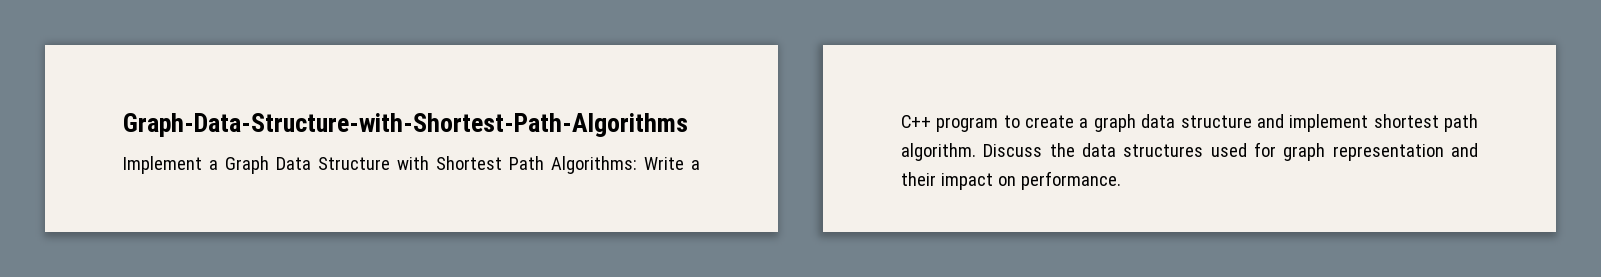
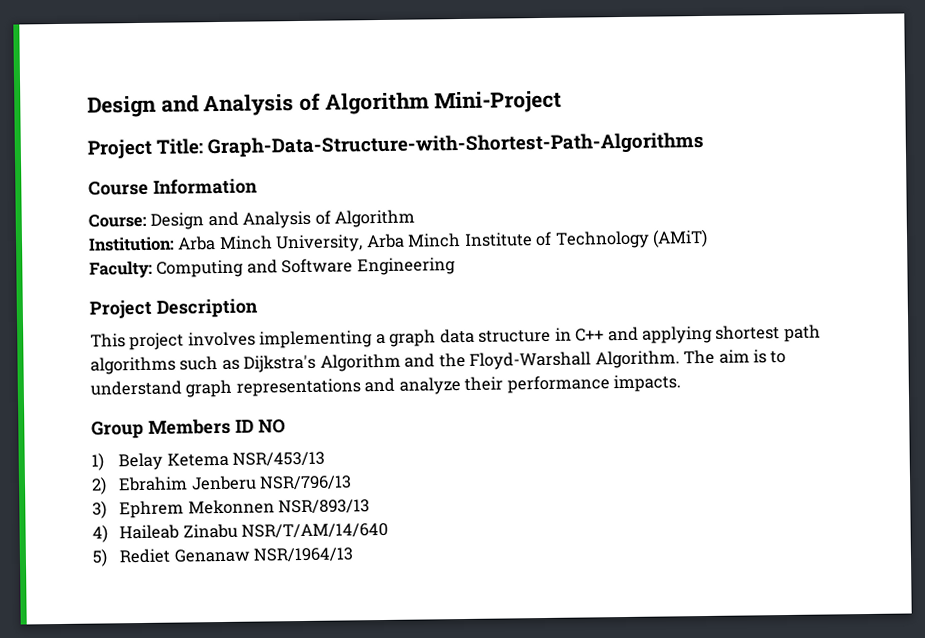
[123,113,688,137] [123,156,700,174] [901,114,1478,132] [901,142,1478,161] [901,171,1121,190] Graph-Data-Structure-with-Shortest-Path-Algorithms // Implement a Graph Data Structure with Shortest Path Algorithms: Write a C++ program to create a graph data structure and implement shortest path algorithm. Discuss the data structures used for graph representation and their impact on performance. -> [87,90,563,118] [87,131,705,160] [88,178,258,196] [88,209,416,230] [88,228,709,253] [89,257,456,279] [89,298,258,319] [90,324,821,351] [90,349,787,375] [90,374,682,398] [91,418,286,439] [91,451,326,471] [91,475,353,495] [92,499,371,519] [92,522,389,543] [92,547,354,567] Design and Analysis of Algorithm Mini-Project // Project Title: Graph-Data-Structure-with-Shortest-Path-Algorithms // Course Information // Course: Design and Analysis of Algorithm // Institution: Arba Minch University, Arba Minch Institute of Technology (AMiT) // Faculty: Computing and Software Engineering // Project Description // This project involves implementing a graph data structure in C++ and applying shortest path algorithms such as Dijkstra's Algorithm and the Floyd-Warshall Algorithm. The aim is to understand graph representations and analyze their performance impacts. // Group Members ID NO // 1) Belay Ketema NSR/453/13 // 2) Ebrahim Jenberu NSR/796/13 // 3) Ephrem Mekonnen NSR/893/13 // 4) Haileab Zinabu NSR/T/AM/14/640 // 5) Rediet Genanaw NSR/1964/13

